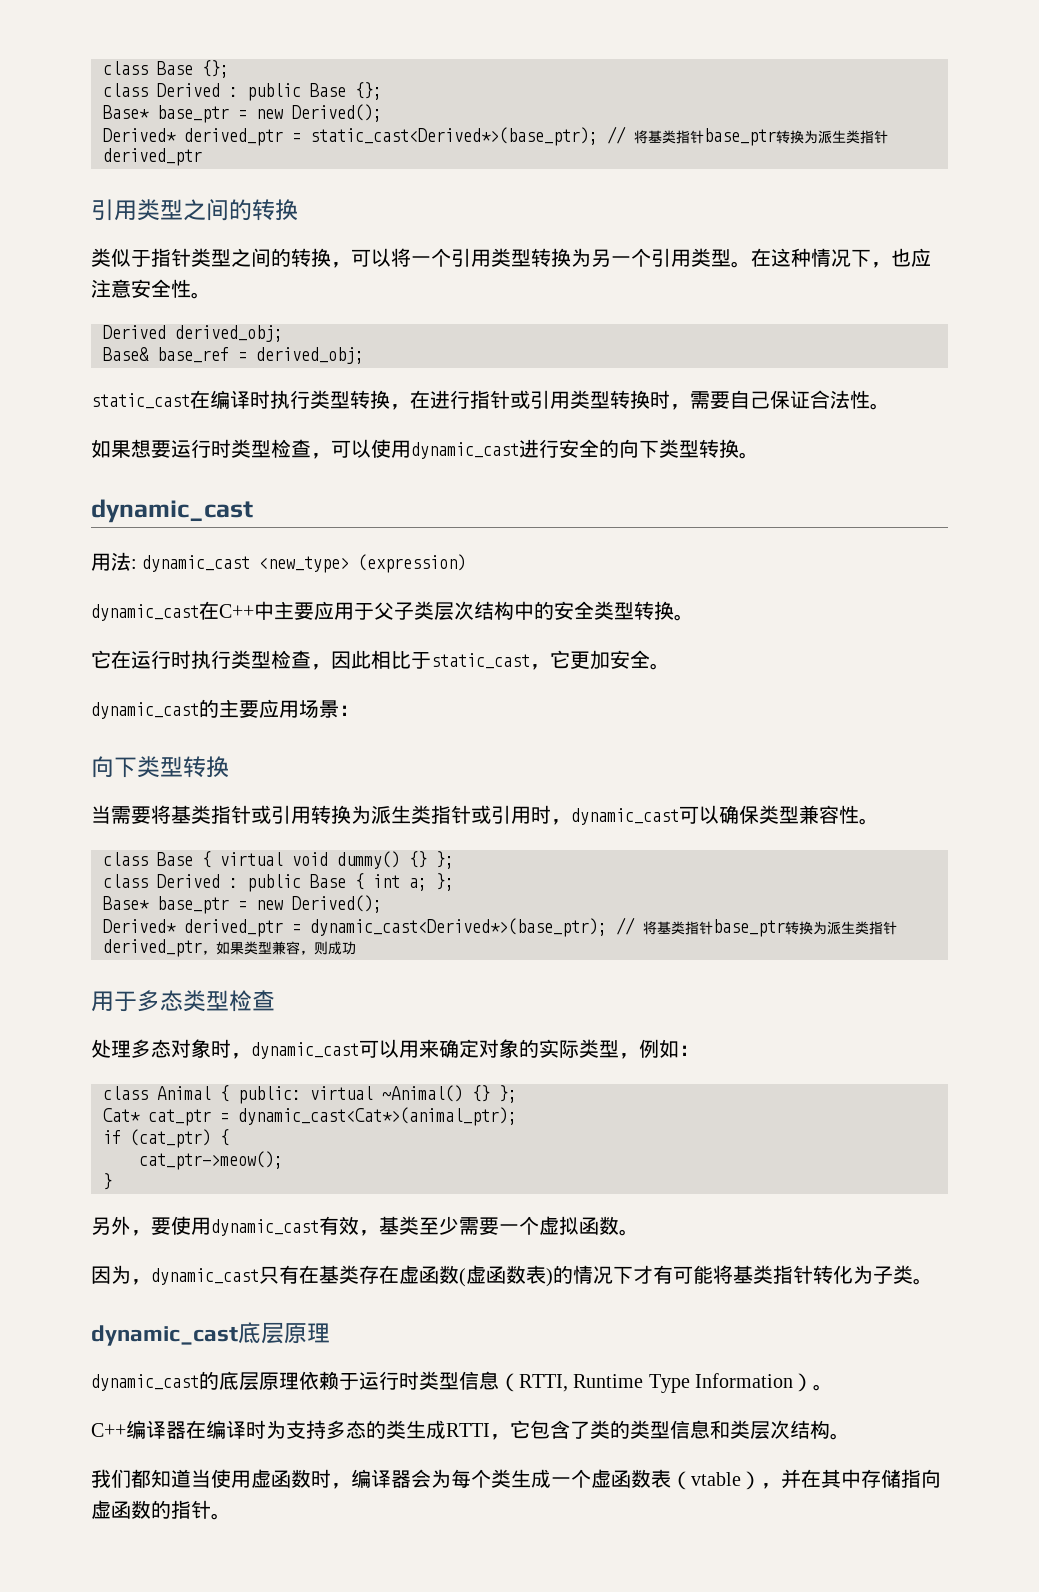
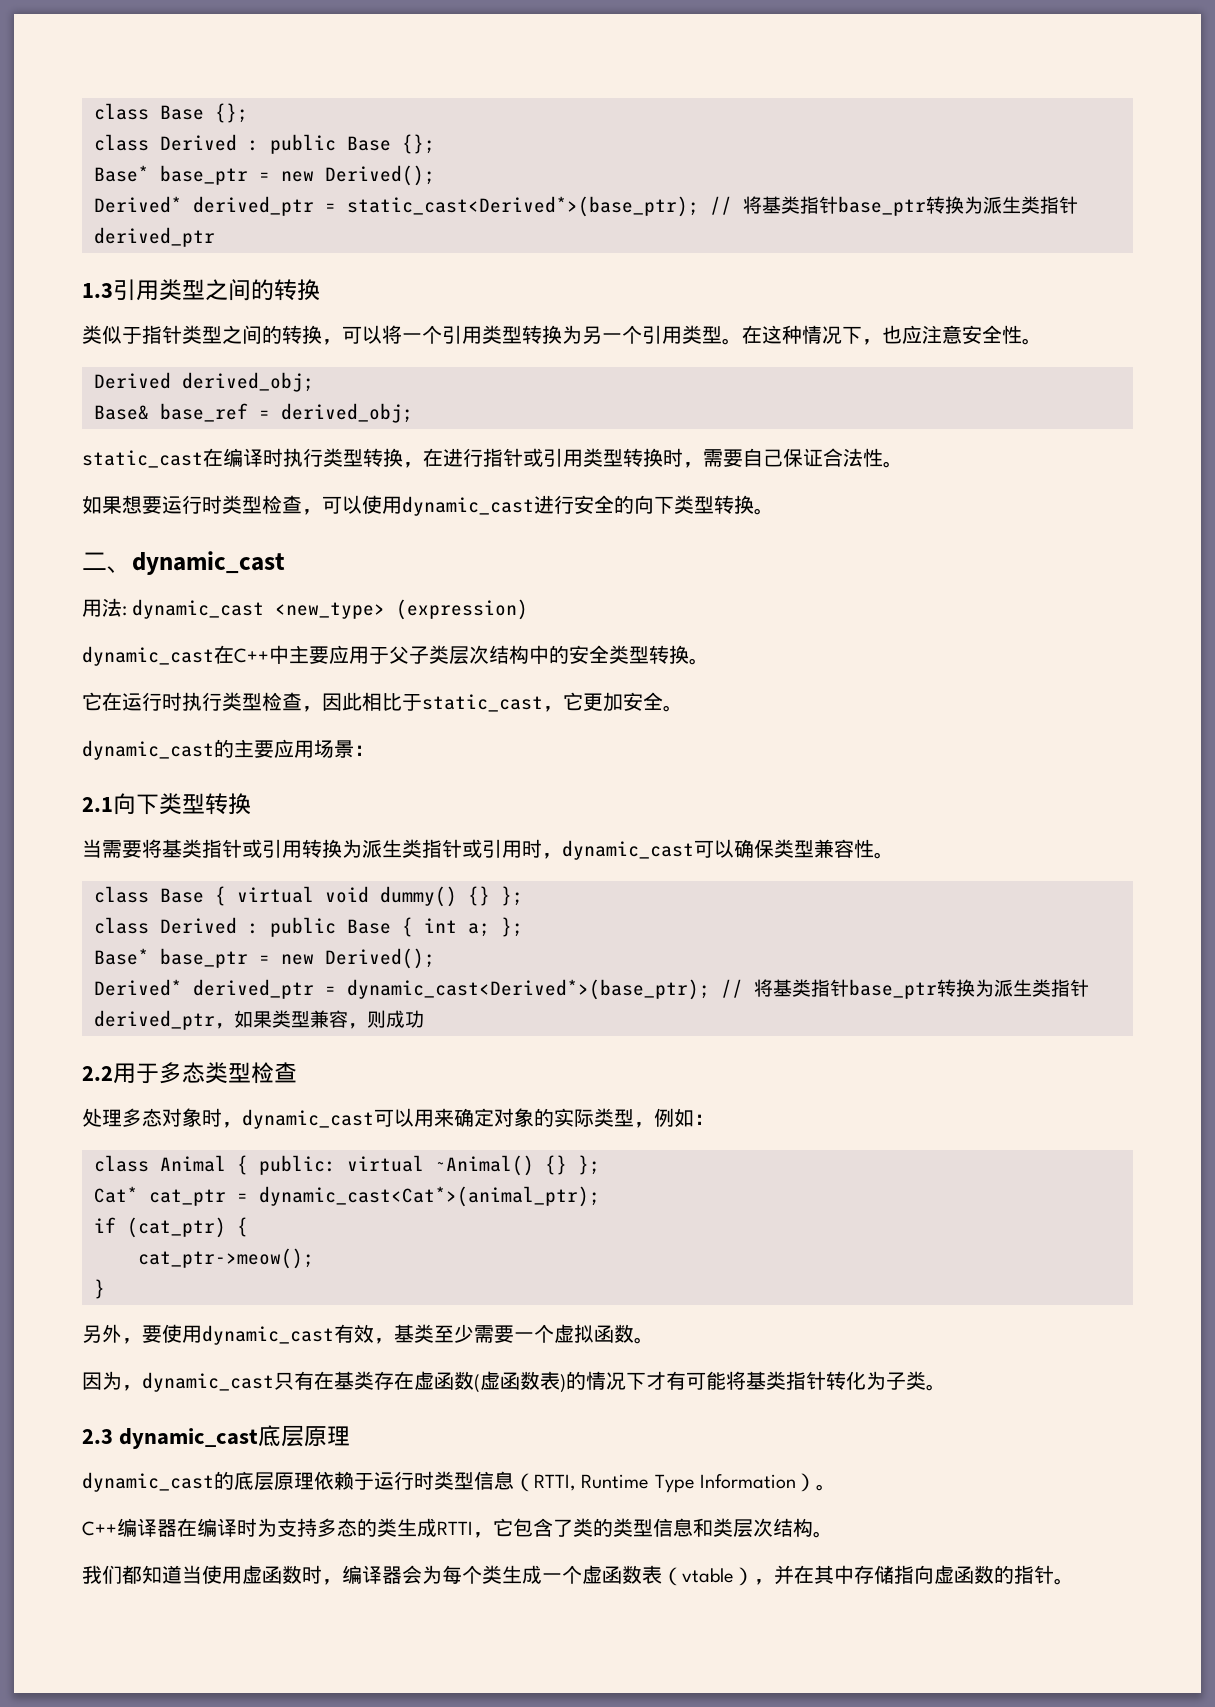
(202, 157) none -> [82,283,113,298] 1.3
(759, 455) none -> [82,552,132,573] 二、
(359, 710) none -> [82,797,113,812] 2.1
(356, 948) none -> [82,1066,113,1081] 2.2
(933, 1281) none -> [82,1429,113,1444] 2.3

